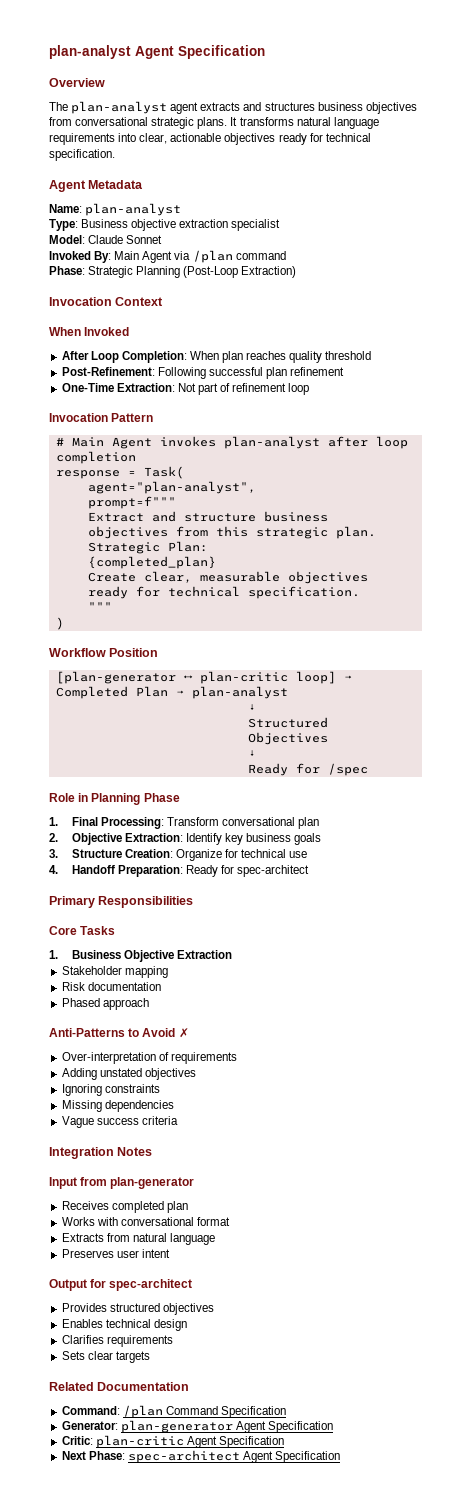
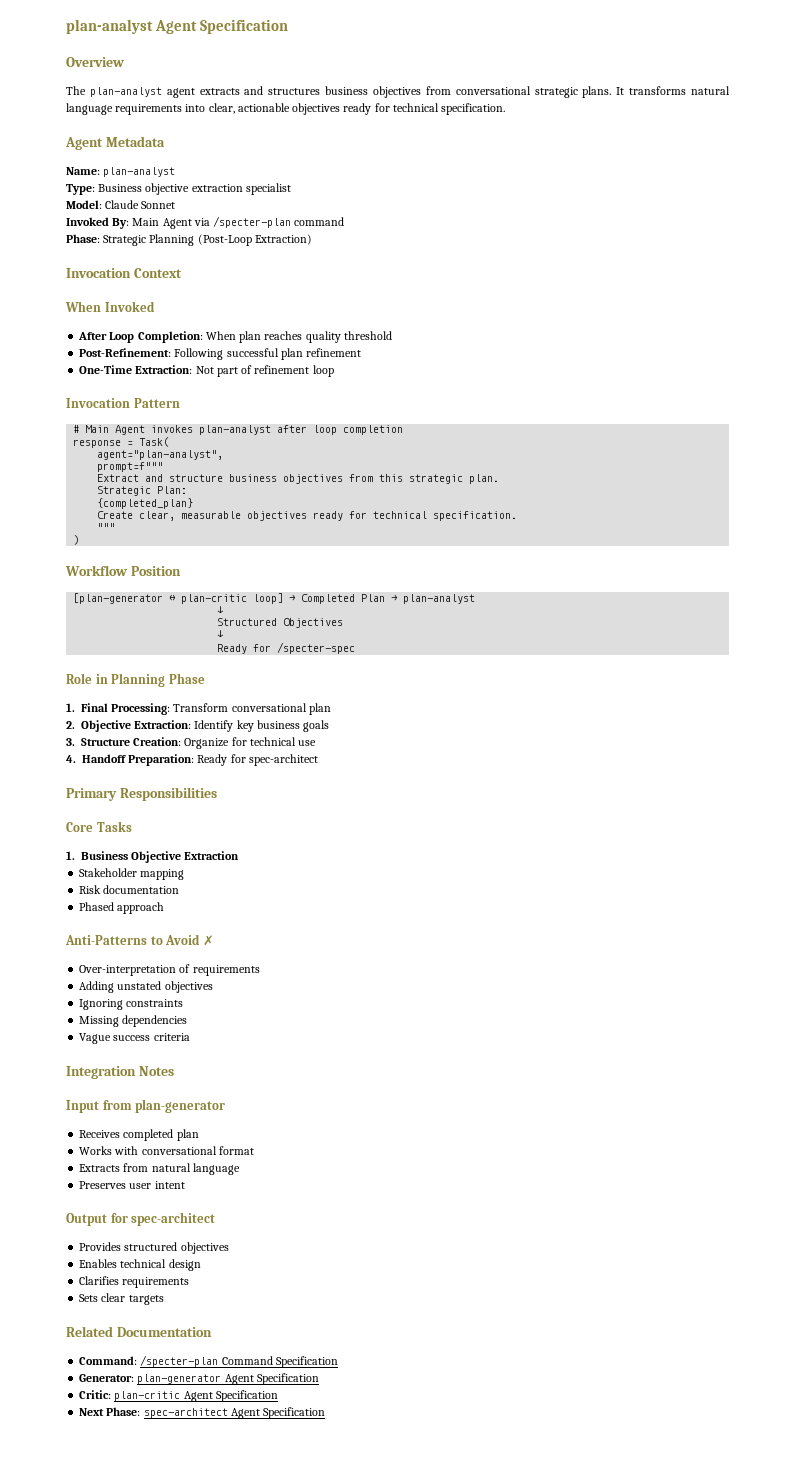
[192,250,233,263] /plan -> [213,216,292,228] /specter-plan
[327,763,368,776] /spec -> [277,642,356,654] /specter-spec
[122,1405,163,1418] /plan -> [140,1355,219,1367] /specter-plan

